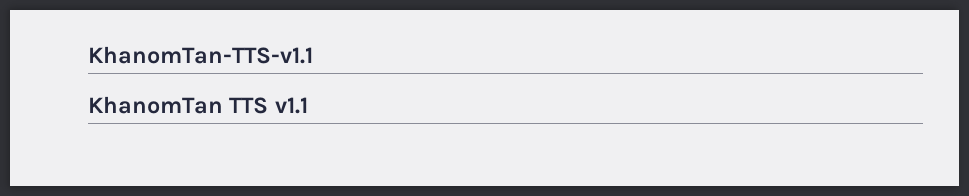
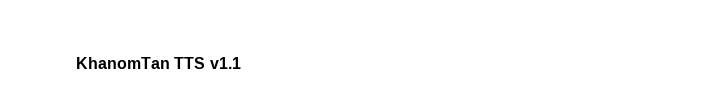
[88,46,313,64] KhanomTan-TTS-v1.1 // -> (76, 63) none

